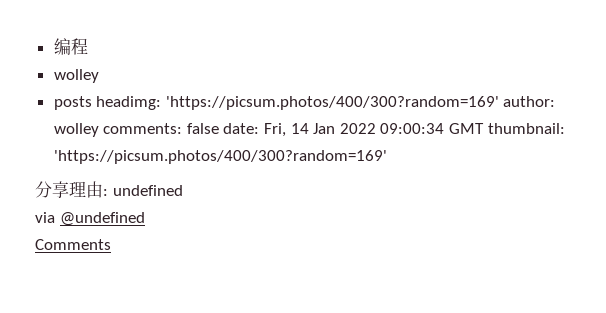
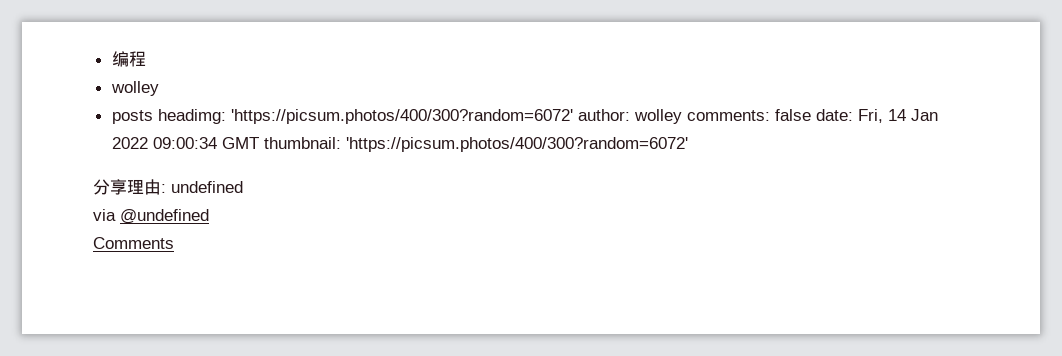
[165,96,499,110] 'https://picsum.photos/400/300?random=169' -> [230,109,573,124] 'https://picsum.photos/400/300?random=6072'
[53,150,387,164] 'https://picsum.photos/400/300?random=169' -> [345,137,688,152] 'https://picsum.photos/400/300?random=6072'

